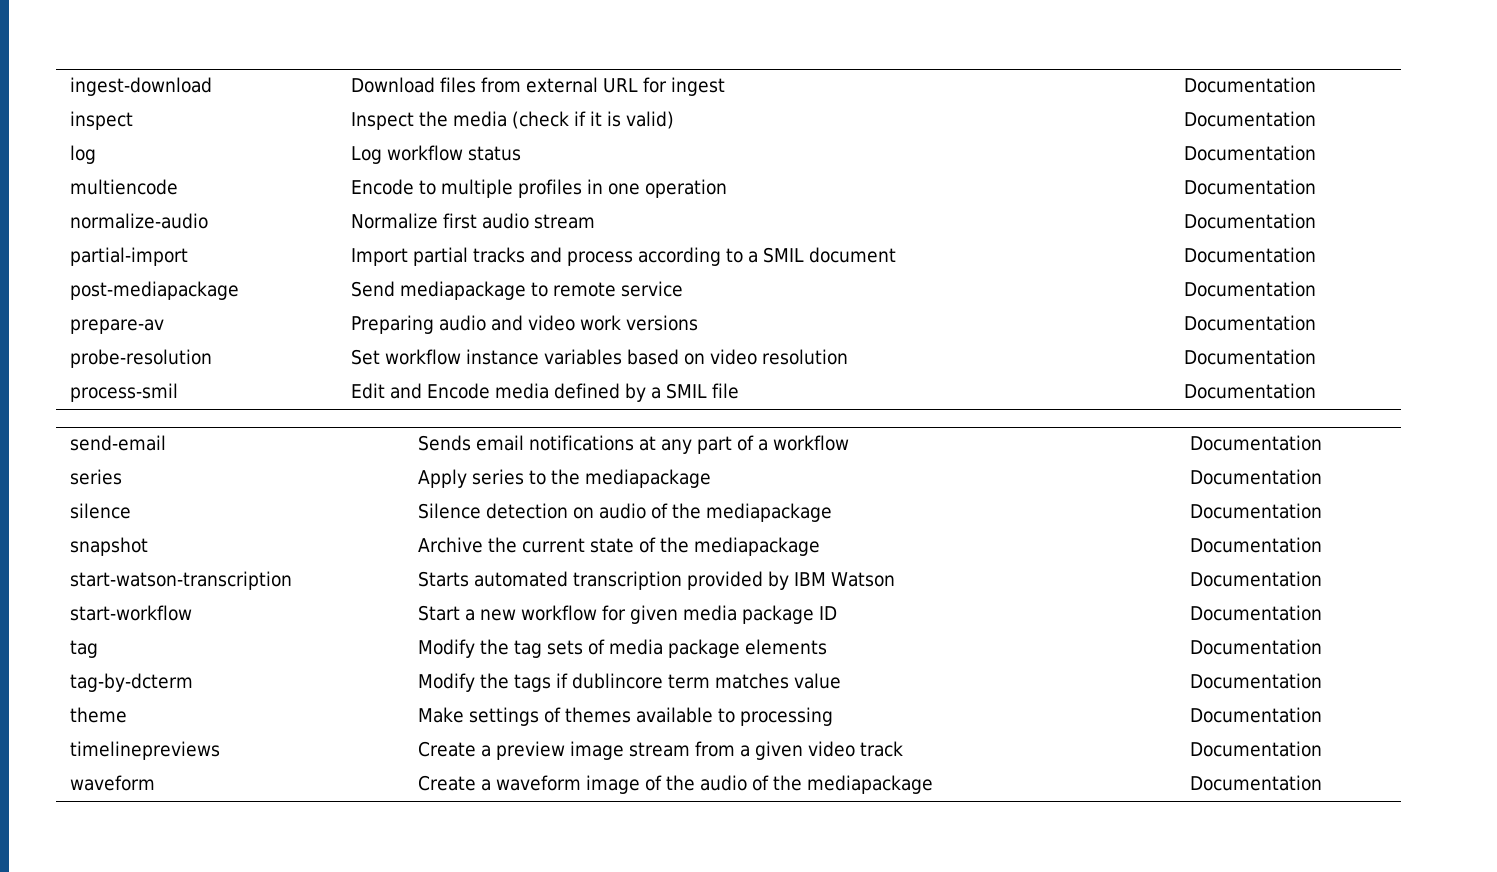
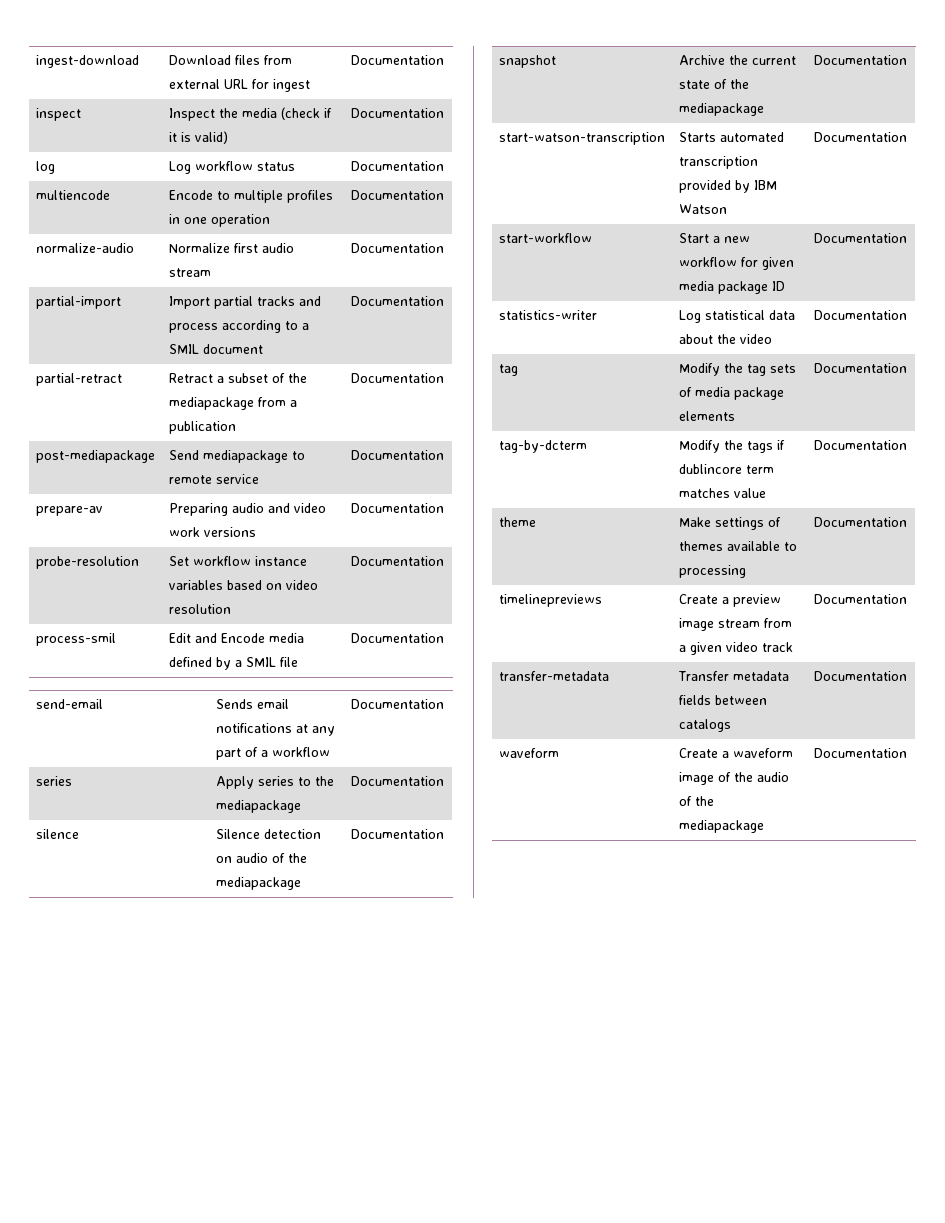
(1317, 255) none -> [35,373,122,386] [168,373,307,383] [168,397,297,410] [168,421,236,434] [350,373,444,383] // partial-retract | Retract a subset of the mediapackage from a publication | Documentation
(1323, 613) none -> [498,310,597,320] [678,310,795,323] [678,334,772,344] [813,310,907,320] // statistics-writer | Log statistical data about the video | Documentation
(1323, 749) none -> [498,671,609,681] [677,671,789,681] [678,695,767,705] [678,719,731,732] [813,671,907,681] // transfer-metadata | Transfer metadata fields between catalogs | Documentation

